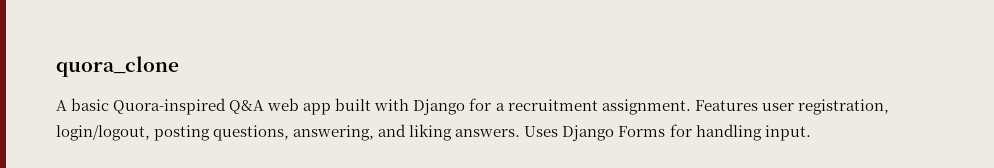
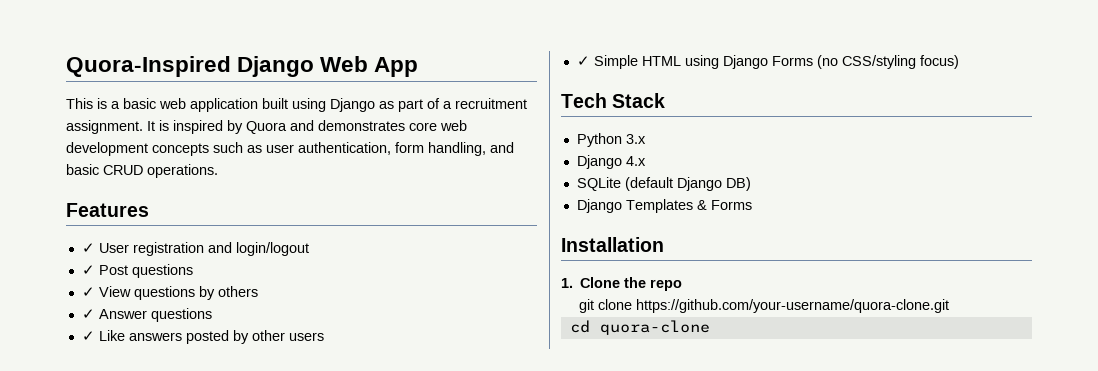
[56,56,179,77] [56,98,889,115] [56,124,811,141] quora_clone // A basic Quora-inspired Q&A web app built with Django for a recruitment assignment. Features user registration, login/logout, posting questions, answering, and liking answers. Uses Django Forms for handling input. -> [66,56,419,77] [66,98,527,112] [66,120,467,134] [66,142,514,156] [66,164,218,178] [66,203,149,217] [81,242,309,256] [81,264,193,278] [81,286,258,300] [81,308,212,322] [81,330,324,344] [576,55,959,69] [561,93,666,108] [576,133,646,147] [576,155,646,169] [576,177,751,191] [576,199,752,213] [561,237,664,252] [561,277,683,291] [579,299,950,313] [569,320,710,335] Quora-Inspired Django Web App // This is a basic web application built using Django as part of a recruitment assignment. It is inspired by Quora and demonstrates core web development concepts such as user authentication, form handling, and basic CRUD operations. // Features // ✓ User registration and login/logout // ✓ Post questions // ✓ View questions by others // ✓ Answer questions // ✓ Like answers posted by other users // ✓ Simple HTML using Django Forms (no CSS/styling focus) // Tech Stack // Python 3.x // Django 4.x // SQLite (default Django DB) // Django Templates & Forms // Installation // 1. Clone the repo // git clone https://github.com/your-username/quora-clone.git // cd quora-clone

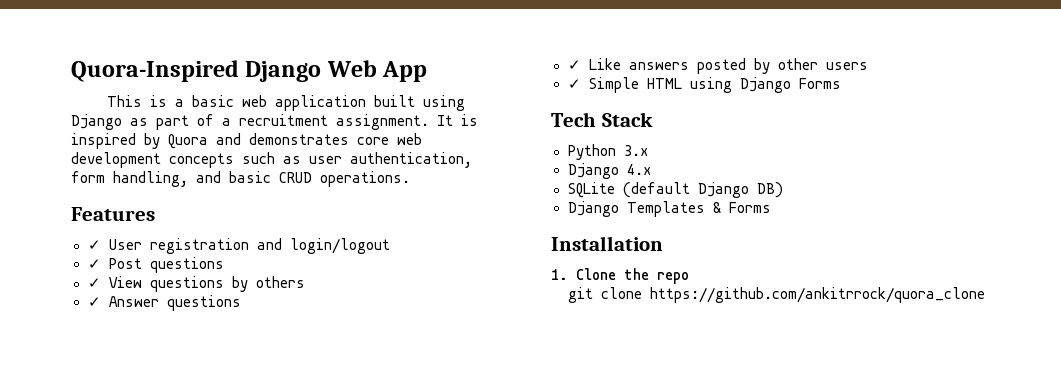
[816,55,959,69] (no CSS/styling focus) -> (841, 83) none
[636,299,950,313] [569,320,710,335] https://github.com/your-username/quora-clone.git // cd quora-clone -> [650,287,986,303] https://github.com/ankitrrock/quora_clone

